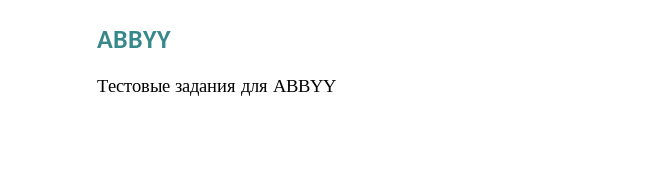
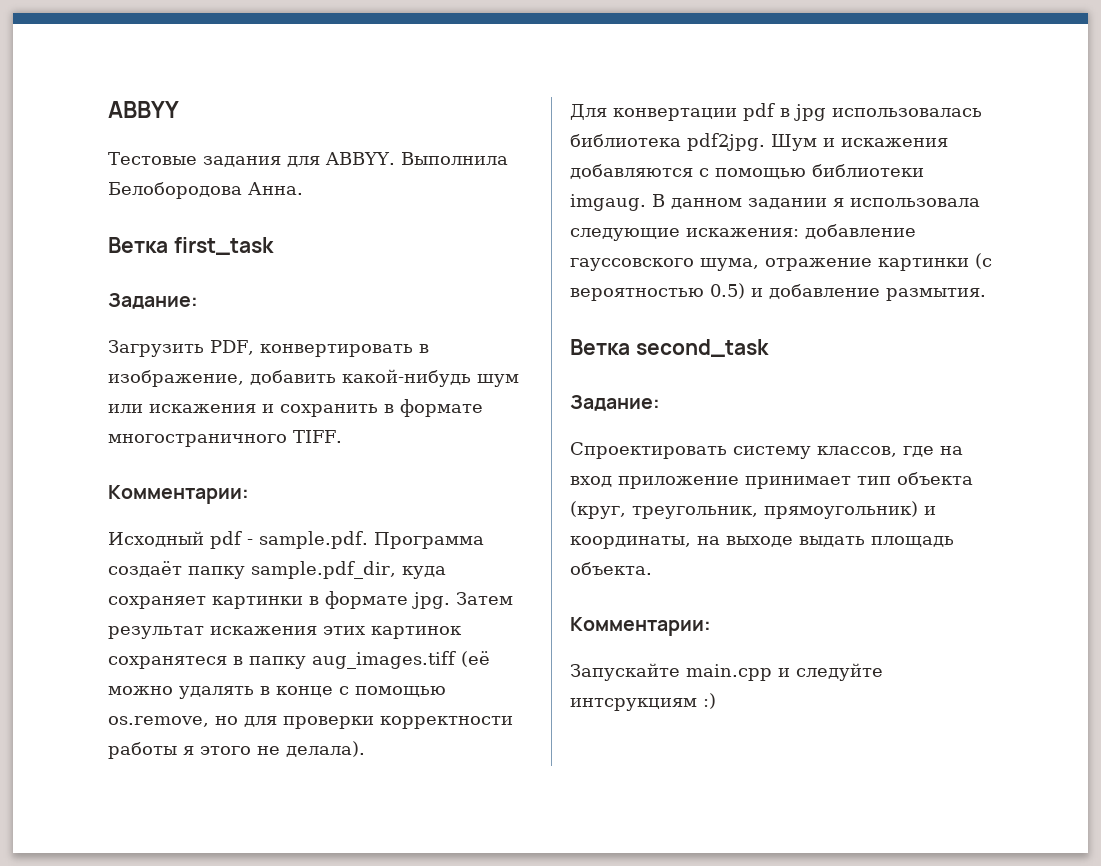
[273,80,336,92] ABBYY -> [325,152,508,165] [108,182,303,199] [108,237,274,255] [108,293,198,309] [108,340,429,357] [108,369,519,387] [108,399,483,417] [108,430,342,447] [108,485,249,504] [108,531,484,549] [108,561,446,579] [108,591,513,609] [108,626,462,639] [108,651,490,669] [108,686,446,699] [108,716,513,729] [108,741,365,759] [570,103,982,121] [570,133,948,151] [570,164,924,179] [570,194,980,211] [570,224,916,241] [570,253,992,271] [570,283,986,301] [570,339,769,357] [570,395,660,411] [570,442,963,459] [570,472,973,489] [570,501,936,519] [570,536,954,549] [570,562,652,575] [570,617,711,636] [570,663,883,681] [570,693,716,711] ABBYY. Выполнила Белобородова Анна. // Ветка first_task // Задание: // Загрузить PDF, конвертировать в изображение, добавить какой-нибудь шум или искажения и сохранить в формате многостраничного TIFF. // Комментарии: // Исходный pdf - sample.pdf. Программа создаёт папку sample.pdf_dir, куда сохраняет картинки в формате jpg. Затем результат искажения этих картинок сохранятеся в папку aug_images.tiff (её можно удалять в конце с помощью os.remove, но для проверки корректности работы я этого не делала). // Для конвертации pdf в jpg использовалась библиотека pdf2jpg. Шум и искажения добавляются с помощью библиотеки imgaug. В данном задании я использовала следующие искажения: добавление гауссовского шума, отражение картинки (с вероятностью 0.5) и добавление размытия. // Ветка second_task // Задание: // Спроектировать систему классов, где на вход приложение принимает тип объекта (круг, треугольник, прямоугольник) и координаты, на выходе выдать площадь объекта. // Комментарии: // Запускайте main.cpp и следуйте интсрукциям :)

